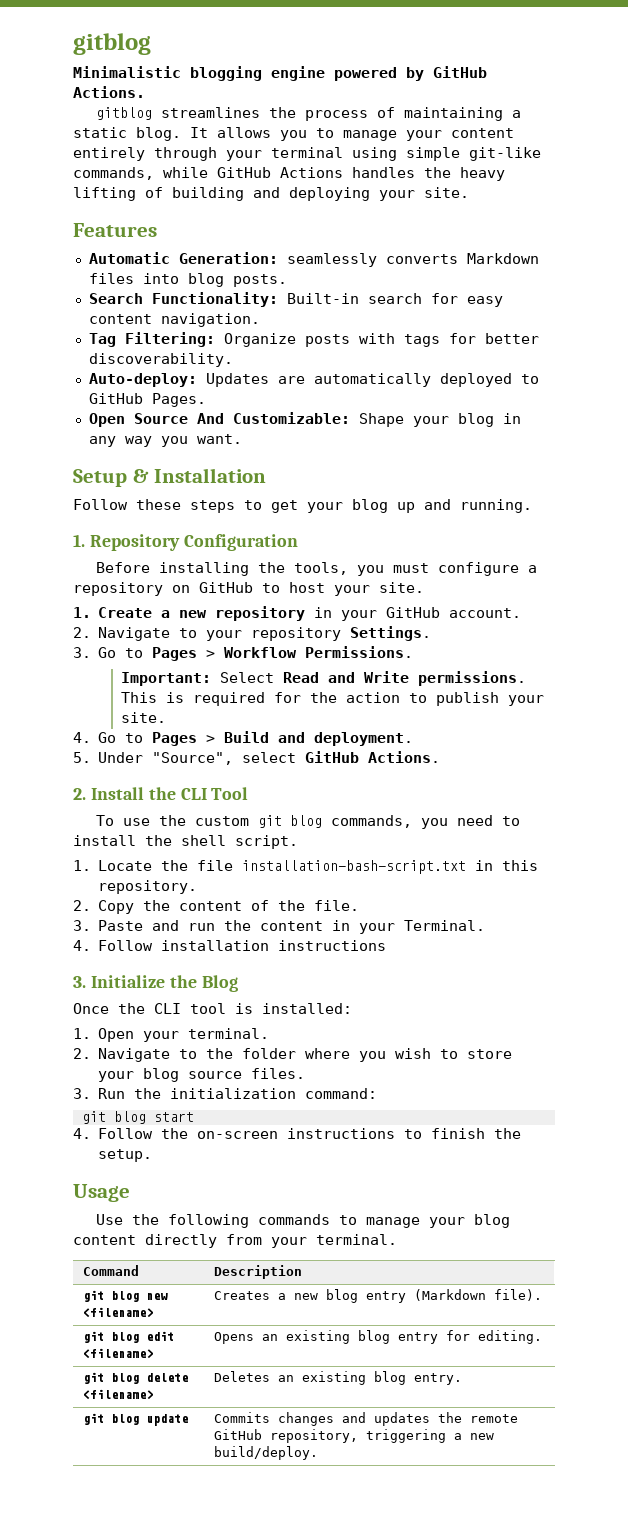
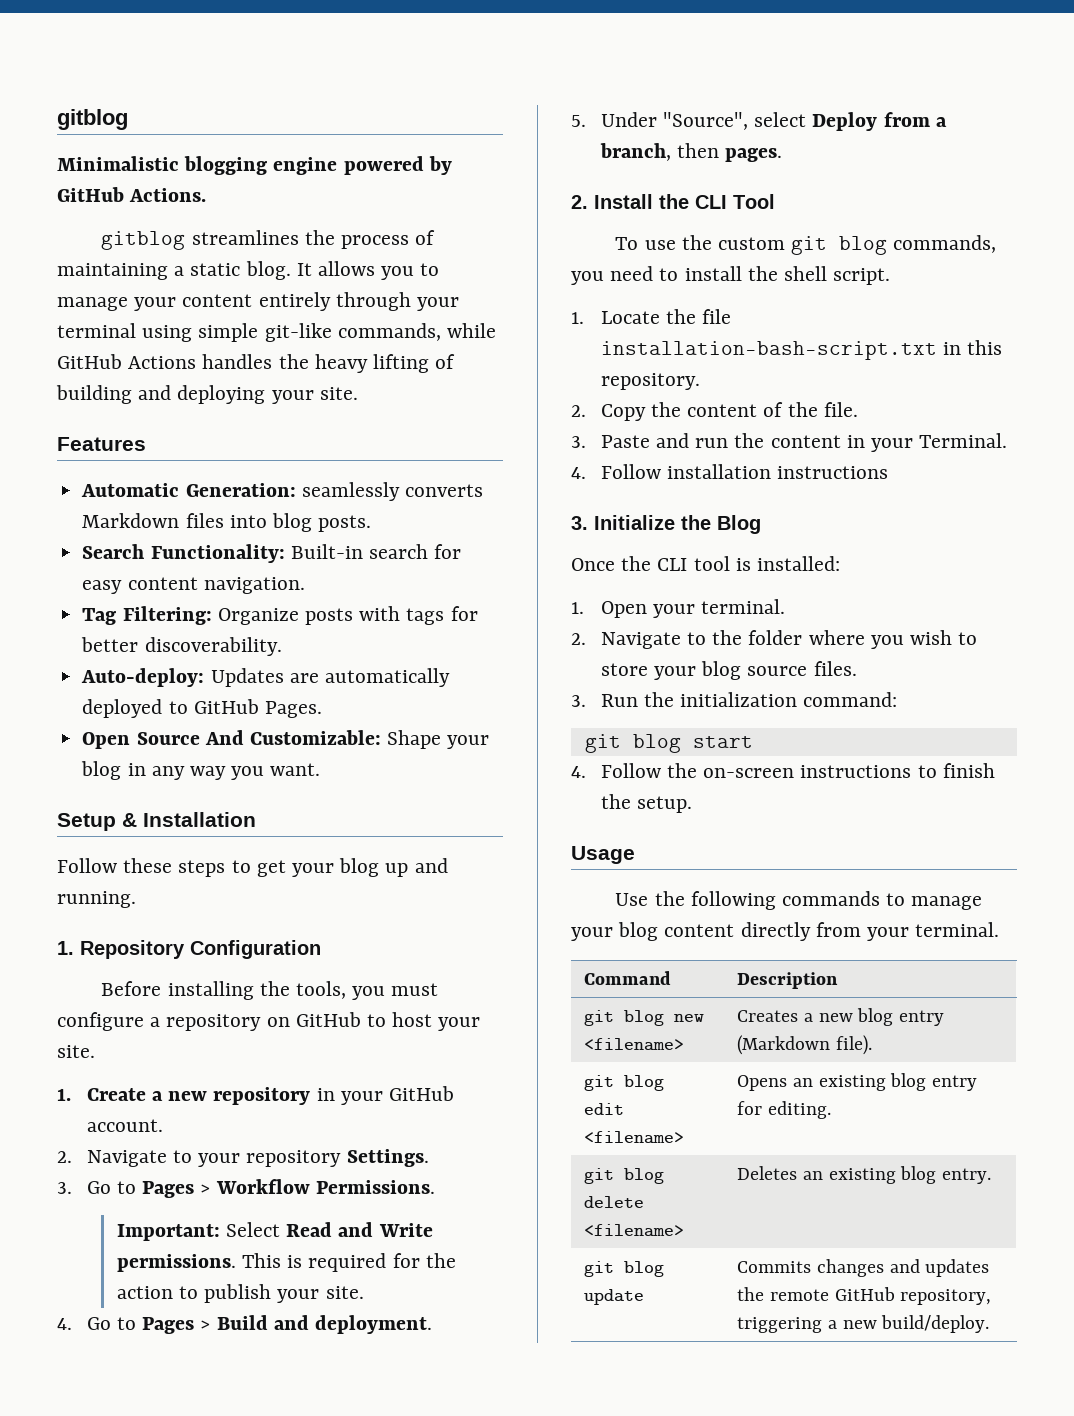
[305,751,441,763] GitHub Actions. -> [812,112,947,131] [599,143,783,162] Deploy from a branch, then pages.

